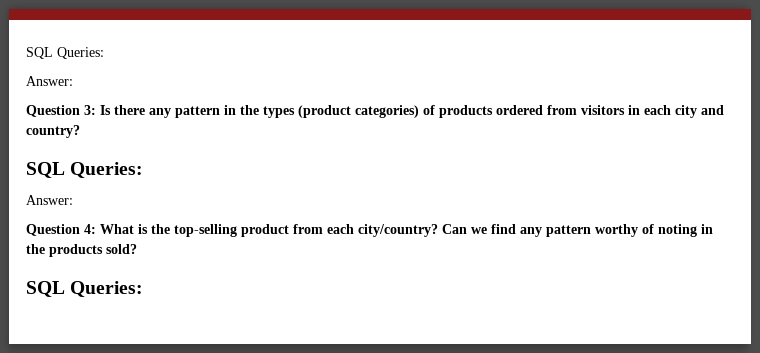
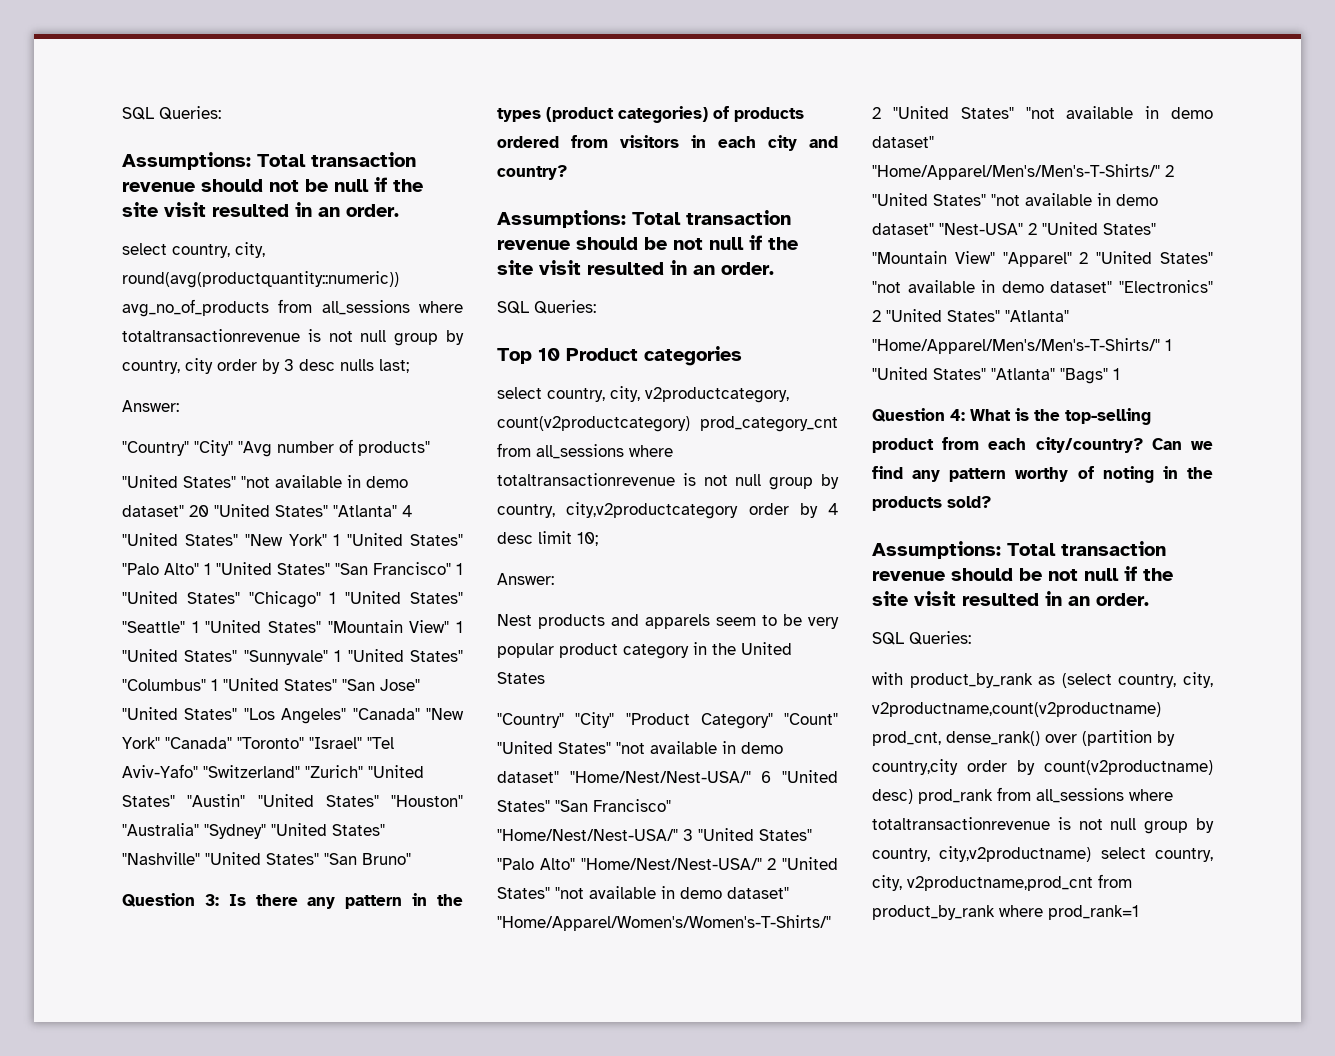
[26,47,104,59] [26,76,73,86] SQL Queries: // Answer: -> [122,106,221,120] [122,152,416,170] [122,177,423,192] [122,202,399,217] [122,242,265,258] [122,271,399,288] [122,299,463,317] [122,329,465,346] [122,358,409,374] [122,400,179,412] [122,439,430,457] [122,475,408,488] [122,504,412,517] [122,533,464,546] [122,562,463,575] [122,591,464,608] [122,620,463,633] [122,649,463,665] [122,678,420,691] [122,707,464,724] [122,737,394,749] [122,764,424,778] [122,794,463,807] [122,823,385,839] [122,852,411,865] SQL Queries: // Assumptions: Total transaction revenue should not be null if the site visit resulted in an order. // select country, city, round(avg(productquantity::numeric)) avg_no_of_products from all_sessions where totaltransactionrevenue is not null group by country, city order by 3 desc nulls last; // Answer: // "Country" "City" "Avg number of products" // "United States" "not available in demo dataset" 20 "United States" "Atlanta" 4 "United States" "New York" 1 "United States" "Palo Alto" 1 "United States" "San Francisco" 1 "United States" "Chicago" 1 "United States" "Seattle" 1 "United States" "Mountain View" 1 "United States" "Sunnyvale" 1 "United States" "Columbus" 1 "United States" "San Jose" "United States" "Los Angeles" "Canada" "New York" "Canada" "Toronto" "Israel" "Tel Aviv-Yafo" "Switzerland" "Zurich" "United States" "Austin" "United States" "Houston" "Australia" "Sydney" "United States" "Nashville" "United States" "San Bruno"
[26,162,144,178] [26,195,73,205] SQL Queries: // Answer: -> [497,210,791,228] [497,235,798,250] [497,260,774,275] [497,300,596,314] [497,346,742,366] [497,386,789,403] [497,416,838,432] [497,443,673,459] [497,473,839,490] [497,502,838,519] [497,531,598,546] [497,573,554,585] [497,614,839,629] [497,642,792,659] [497,672,545,684] [497,712,838,729] [497,741,783,754] [497,770,838,783] [497,799,671,812] [497,828,812,841] [497,857,838,870] [497,886,789,899] [497,915,831,931] [872,106,1213,119] [872,136,934,148] [872,164,1174,180] [872,193,1158,206] [872,222,1156,235] [872,251,1213,267] [872,280,1213,293] [872,309,1069,322] [872,338,1172,354] [872,367,1120,384] Assumptions: Total transaction revenue should be not null if the site visit resulted in an order. // SQL Queries: // Top 10 Product categories // select country, city, v2productcategory, count(v2productcategory) prod_category_cnt from all_sessions where totaltransactionrevenue is not null group by country, city,v2productcategory order by 4 desc limit 10; // Answer: // Nest products and apparels seem to be very popular product category in the United States // "Country" "City" "Product Category" "Count" "United States" "not available in demo dataset" "Home/Nest/Nest-USA/" 6 "United States" "San Francisco" "Home/Nest/Nest-USA/" 3 "United States" "Palo Alto" "Home/Nest/Nest-USA/" 2 "United States" "not available in demo dataset" "Home/Apparel/Women's/Women's-T-Shirts/" 2 "United States" "not available in demo dataset" "Home/Apparel/Men's/Men's-T-Shirts/" 2 "United States" "not available in demo dataset" "Nest-USA" 2 "United States" "Mountain View" "Apparel" 2 "United States" "not available in demo dataset" "Electronics" 2 "United States" "Atlanta" "Home/Apparel/Men's/Men's-T-Shirts/" 1 "United States" "Atlanta" "Bags" 1
[26,281,144,297] SQL Queries: -> [872,541,1166,559] [872,566,1173,581] [872,591,1149,606] [872,631,971,645] [872,672,1213,688] [872,702,1161,717] [872,730,1175,746] [872,759,1213,775] [872,787,1173,804] [872,817,1214,834] [872,846,1213,862] [872,874,1132,891] [872,905,1139,920] Assumptions: Total transaction revenue should be not null if the site visit resulted in an order. // SQL Queries: // with product_by_rank as (select country, city, v2productname,count(v2productname) prod_cnt, dense_rank() over (partition by country,city order by count(v2productname) desc) prod_rank from all_sessions where totaltransactionrevenue is not null group by country, city,v2productname) select country, city, v2productname,prod_cnt from product_by_rank where prod_rank=1

